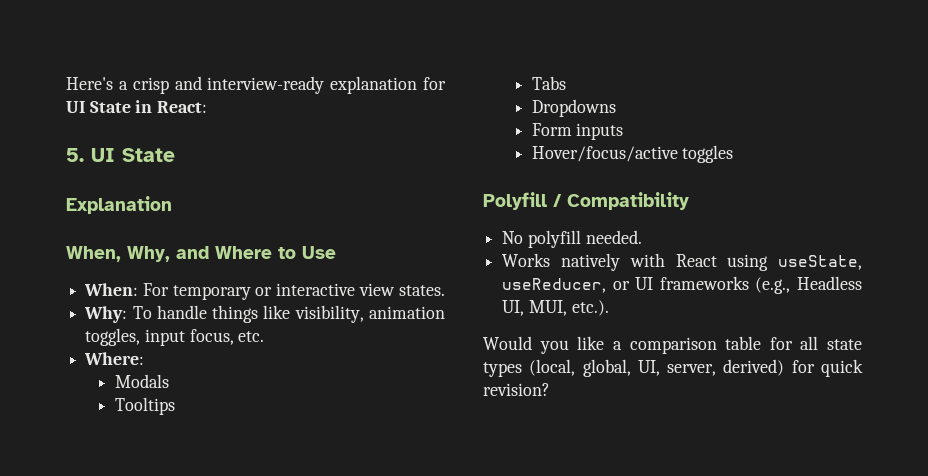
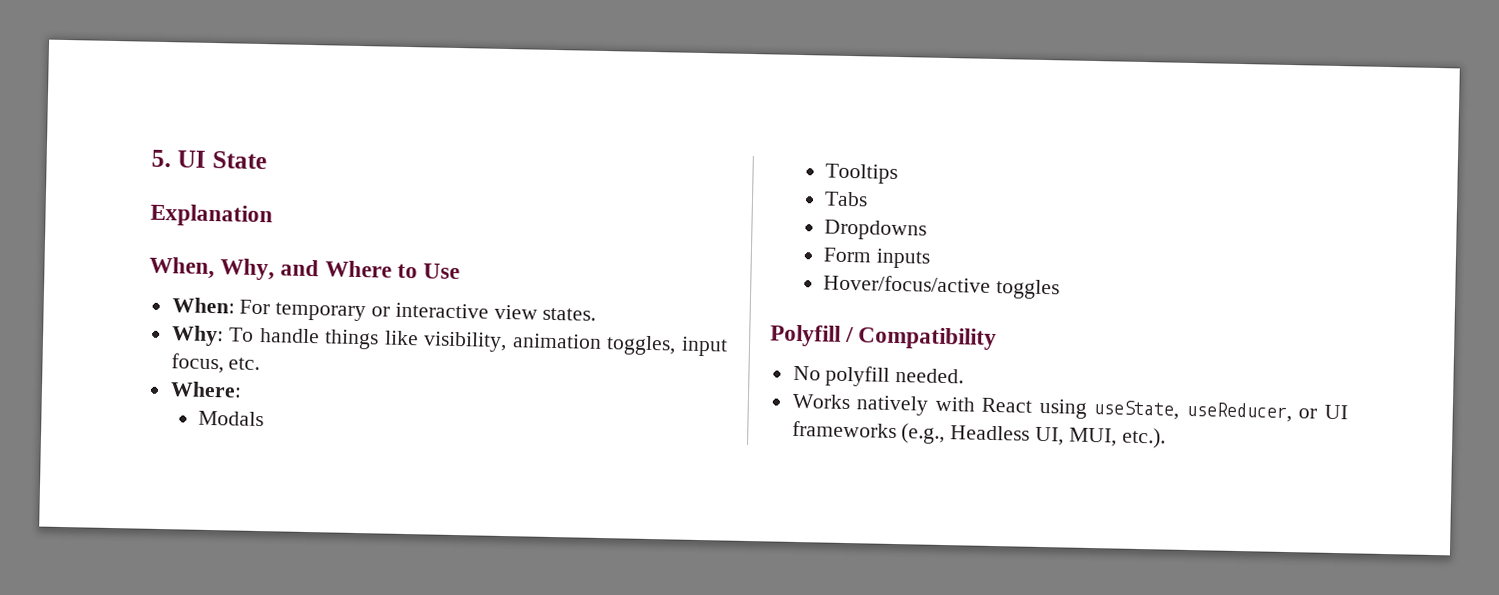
[66,76,446,94] [66,100,208,113] Here's a crisp and interview-ready explanation for UI State in React: // -> (151, 158) none
[483,336,862,354] [483,359,863,377] [483,383,550,396] // Would you like a comparison table for all state types (local, global, UI, server, derived) for quick revision? -> (1166, 438) none

